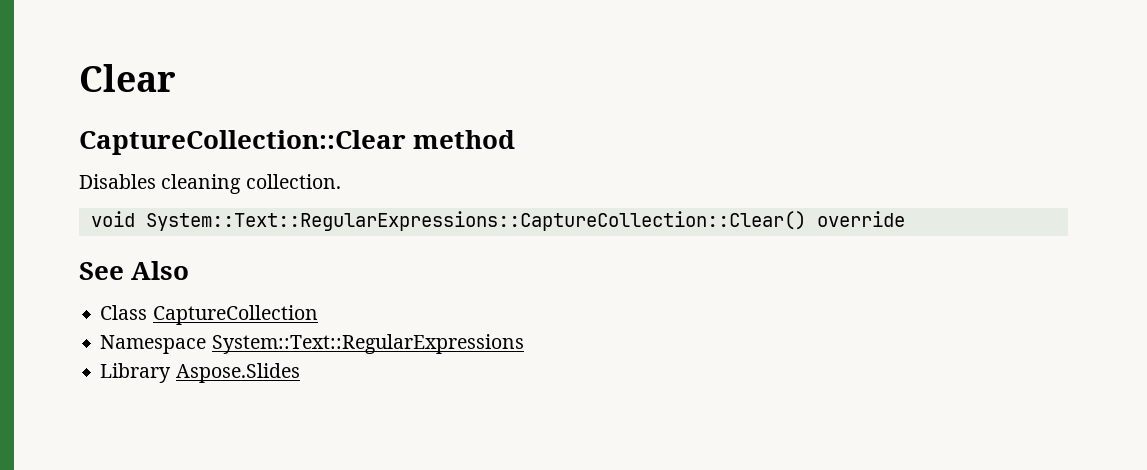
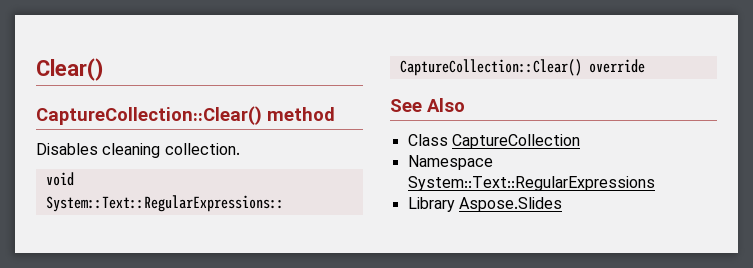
[79,64,176,92] [79,130,406,155] Clear // CaptureCollection::Clear -> [36,58,104,81] [36,106,262,125] Clear() // CaptureCollection::Clear()

